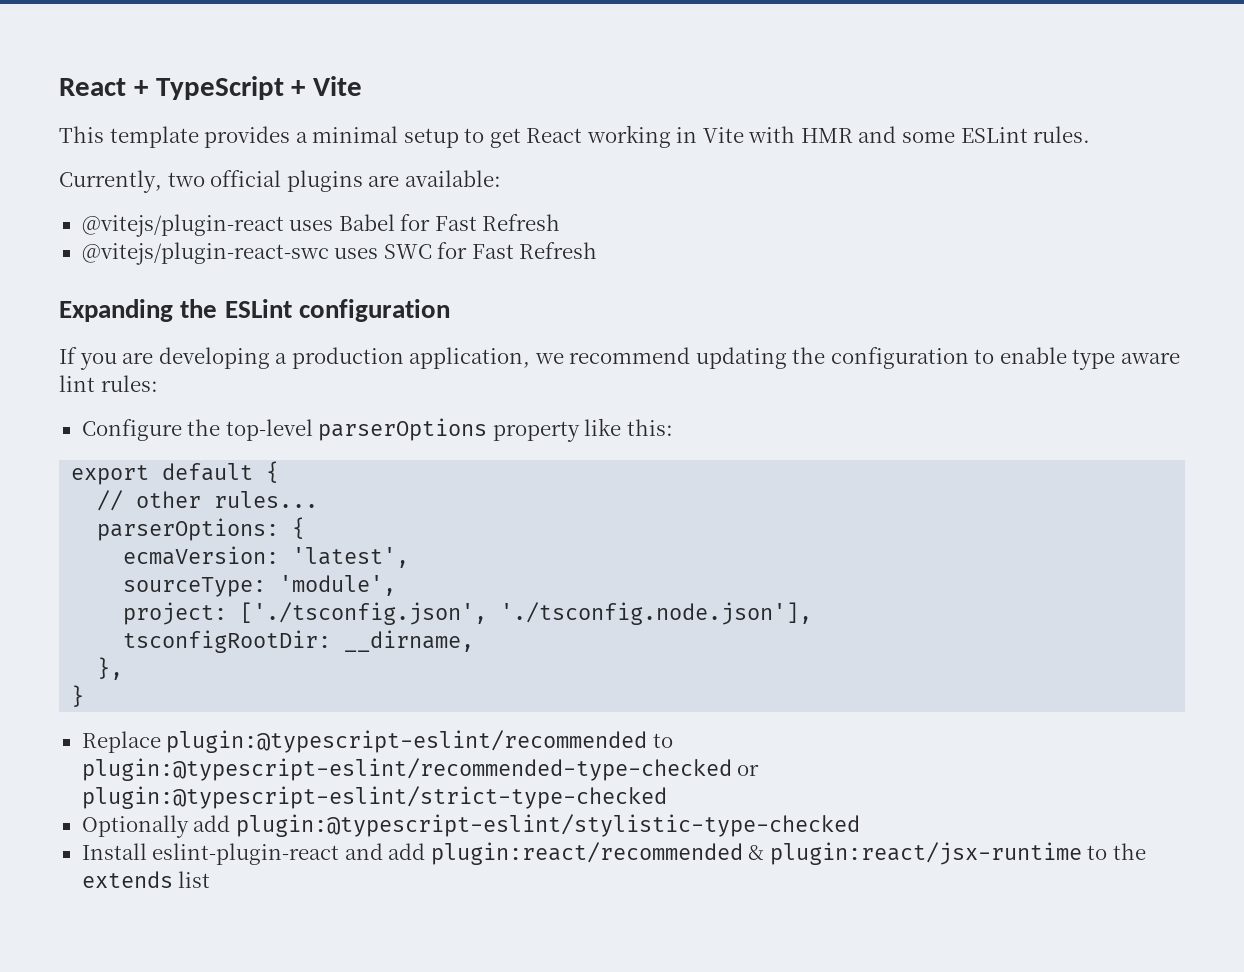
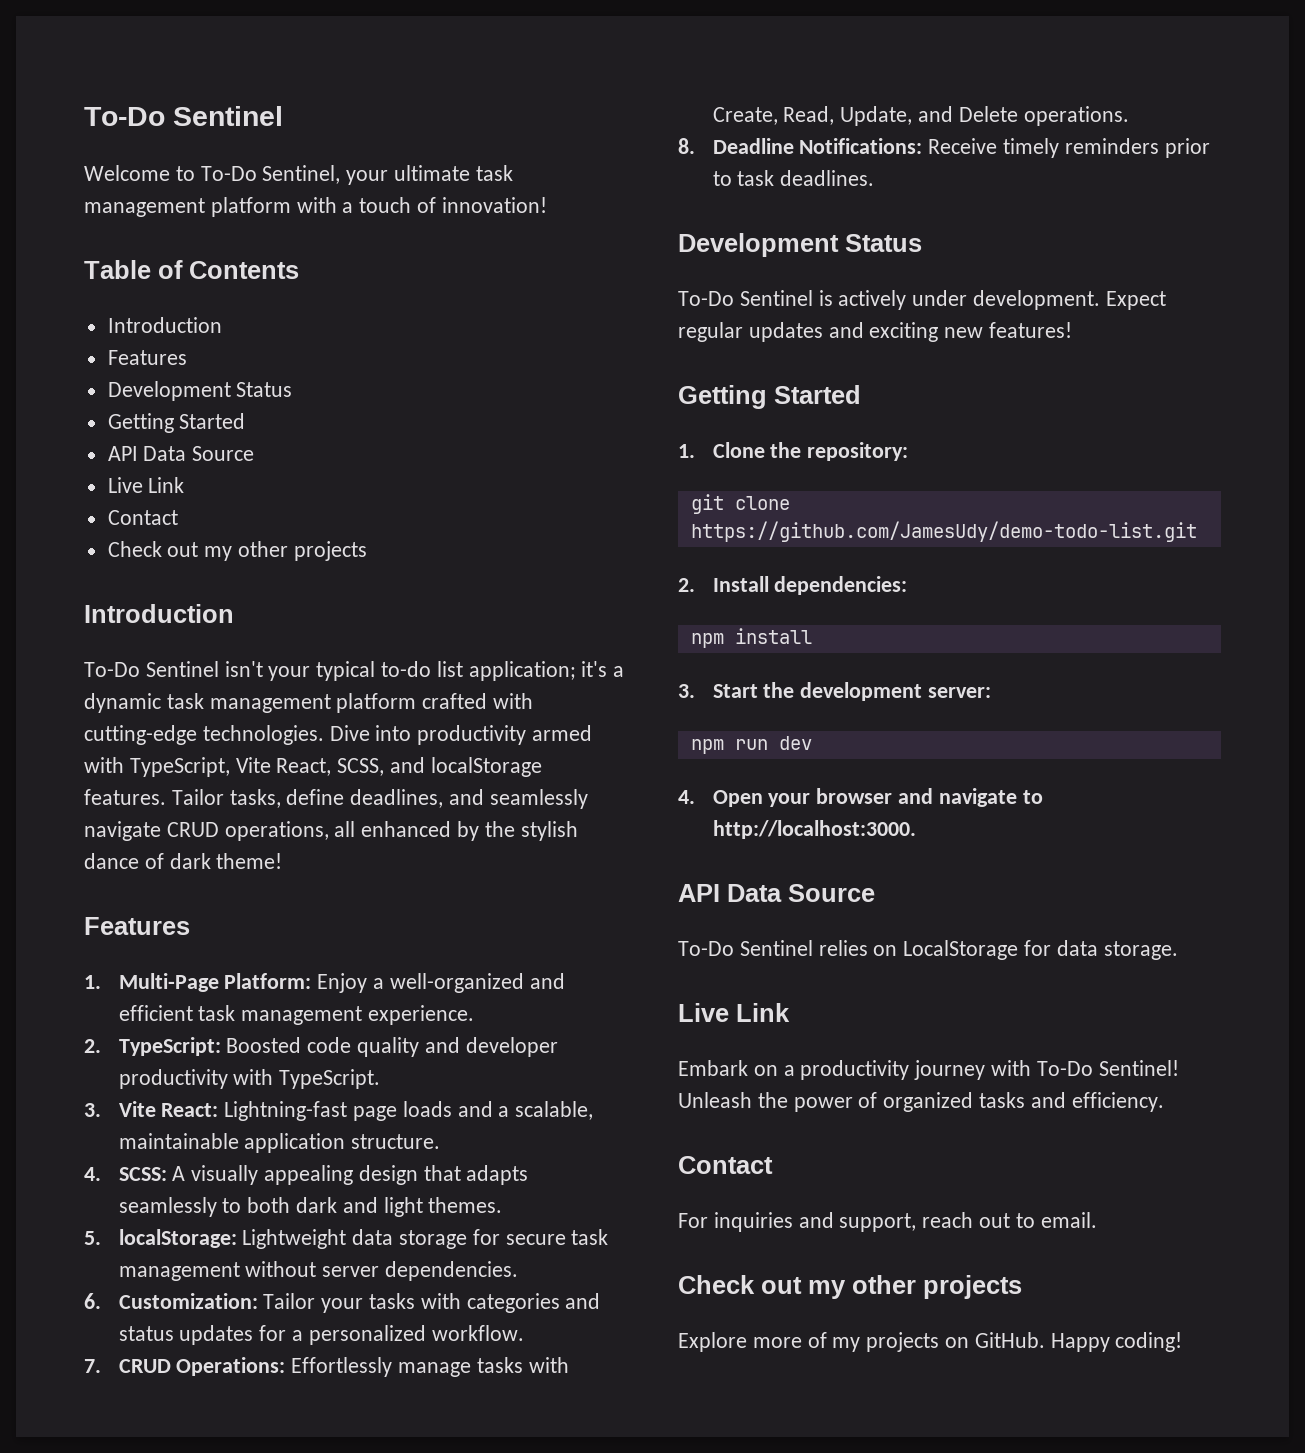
[59,76,363,100] [59,125,1091,148] [59,170,501,193] [81,214,561,237] [81,242,598,265] [59,299,450,322] [59,347,1181,370] [59,375,158,392] [81,418,673,442] [71,461,280,485] [97,490,319,511] [97,517,306,541] [123,546,410,568] [123,575,397,597] [123,602,813,625] [123,630,475,653] [97,657,124,680] [71,685,85,707] [81,730,673,753] [81,758,760,781] [81,786,667,809] [81,814,860,838] [81,842,1146,865] [81,871,211,888] React + TypeScript + Vite // This template provides a minimal setup to get React working in Vite with HMR and some ESLint rules. // Currently, two official plugins are available: // @vitejs/plugin-react uses Babel for Fast Refresh // @vitejs/plugin-react-swc uses SWC for Fast Refresh // Expanding the ESLint configuration // If you are developing a production application, we recommend updating the configuration to enable type aware lint rules: // Configure the top-level parserOptions property like this: // export default { // // other rules... // parserOptions: { // ecmaVersion: 'latest', // sourceType: 'module', // project: ['./tsconfig.json', './tsconfig.node.json'], // tsconfigRootDir: __dirname, // }, // } // Replace plugin:@typescript-eslint/recommended to plugin:@typescript-eslint/recommended-type-checked or plugin:@typescript-eslint/strict-type-checked // Optionally add plugin:@typescript-eslint/stylistic-type-checked // Install eslint-plugin-react and add plugin:react/recommended & plugin:react/jsx-runtime to the extends list -> [84,106,283,126] [84,165,513,185] [84,197,547,217] [84,260,299,279] [107,317,222,333] [107,350,187,365] [107,381,293,401] [107,413,246,433] [107,446,255,461] [107,477,185,493] [107,510,178,525] [107,541,367,561] [84,604,234,623] [84,661,625,681] [84,693,534,713] [84,725,593,745] [84,757,542,777] [84,789,588,809] [84,821,578,841] [84,853,283,869] [84,917,190,935] [84,973,565,993] [118,1005,475,1025] [84,1037,558,1057] [118,1069,381,1089] [84,1101,594,1121] [118,1133,441,1153] [84,1165,529,1185] [118,1197,503,1217] [84,1229,609,1249] [118,1261,519,1281] [84,1293,601,1313] [118,1325,524,1345] [84,1357,569,1377] [712,106,1129,126] [678,138,1210,158] [712,170,875,186] [678,233,922,257] [678,290,1166,310] [678,322,1073,342] [678,385,861,409] [678,442,909,461] [690,494,790,514] [690,521,1197,542] [678,576,908,595] [690,628,812,648] [678,682,992,701] [690,736,812,754] [678,788,1043,807] [712,820,916,839] [678,884,875,902] [678,940,1178,960] [678,1003,790,1022] [678,1060,1179,1080] [678,1092,1164,1112] [678,1156,773,1174] [678,1212,1097,1232] [678,1275,1022,1299] [678,1332,1183,1352] To-Do Sentinel // Welcome to To-Do Sentinel, your ultimate task management platform with a touch of innovation! // Table of Contents // Introduction // Features // Development Status // Getting Started // API Data Source // Live Link // Contact // Check out my other projects // Introduction // To-Do Sentinel isn't your typical to-do list application; it's a dynamic task management platform crafted with cutting-edge technologies. Dive into productivity armed with TypeScript, Vite React, SCSS, and localStorage features. Tailor tasks, define deadlines, and seamlessly navigate CRUD operations, all enhanced by the stylish dance of dark theme! // Features // 1. Multi-Page Platform: Enjoy a well-organized and efficient task management experience. // 2. TypeScript: Boosted code quality and developer productivity with TypeScript. // 3. Vite React: Lightning-fast page loads and a scalable, maintainable application structure. // 4. SCSS: A visually appealing design that adapts seamlessly to both dark and light themes. // 5. localStorage: Lightweight data storage for secure task management without server dependencies. // 6. Customization: Tailor your tasks with categories and status updates for a personalized workflow. // 7. CRUD Operations: Effortlessly manage tasks with Create, Read, Update, and Delete operations. // 8. Deadline Notifications: Receive timely reminders prior to task deadlines. // Development Status // To-Do Sentinel is actively under development. Expect regular updates and exciting new features! // Getting Started // 1. Clone the repository: // git clone https://github.com/JamesUdy/demo-todo-list.git // 2. Install dependencies: // npm install // 3. Start the development server: // npm run dev // 4. Open your browser and navigate to http://localhost:3000. // API Data Source // To-Do Sentinel relies on LocalStorage for data storage. // Live Link // Embark on a productivity journey with To-Do Sentinel! Unleash the power of organized tasks and efficiency. // Contact // For inquiries and support, reach out to email. // Check out my other projects // Explore more of my projects on GitHub. Happy coding!

